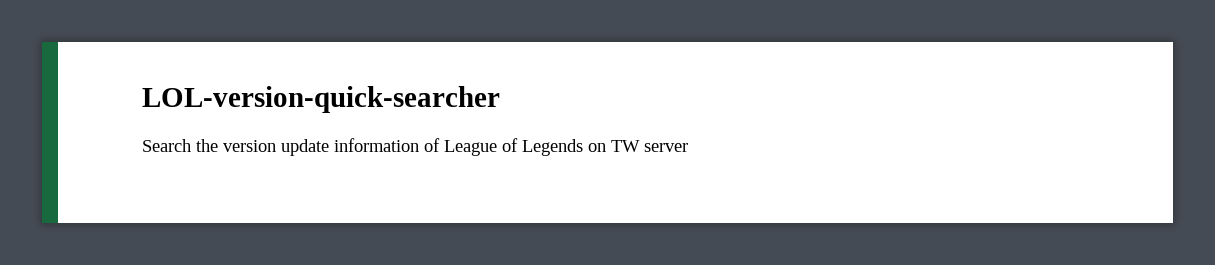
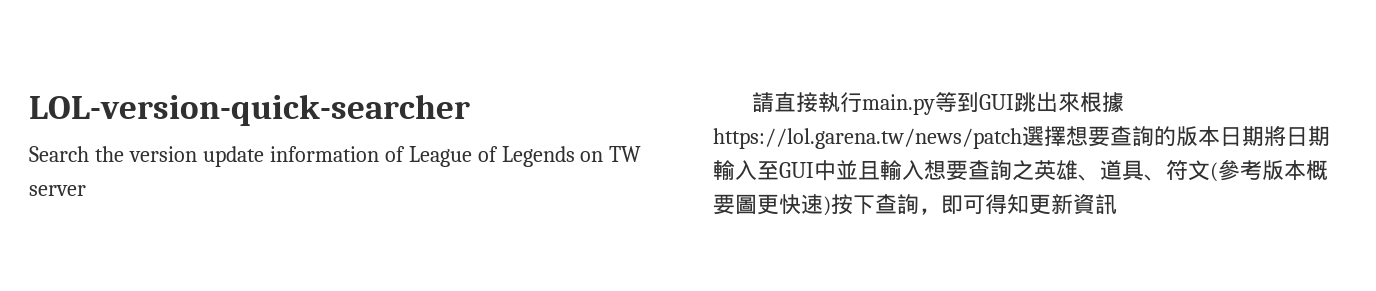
(688, 147) none -> [752,92,1125,115] [713,125,1330,149] [713,159,1328,182] [713,194,1117,216] // 請直接執行main.py等到GUI跳出來根據https://lol.garena.tw/news/patch選擇想要查詢的版本日期將日期輸入至GUI中並且輸入想要查詢之英雄、道具、符文(參考版本概要圖更快速)按下查詢，即可得知更新資訊

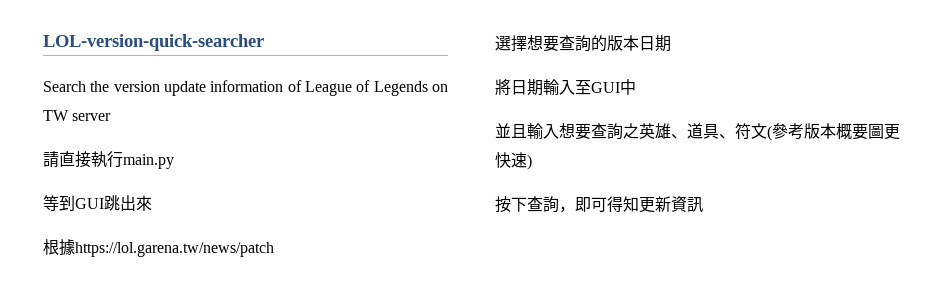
(936, 104) none -> (174, 161) //
(1081, 102) none -> (152, 203) //
(1022, 138) none -> (274, 249) //
(1264, 136) none -> (671, 43) //
(836, 170) none -> (636, 87) //
(831, 206) none -> (532, 162) //

